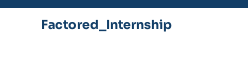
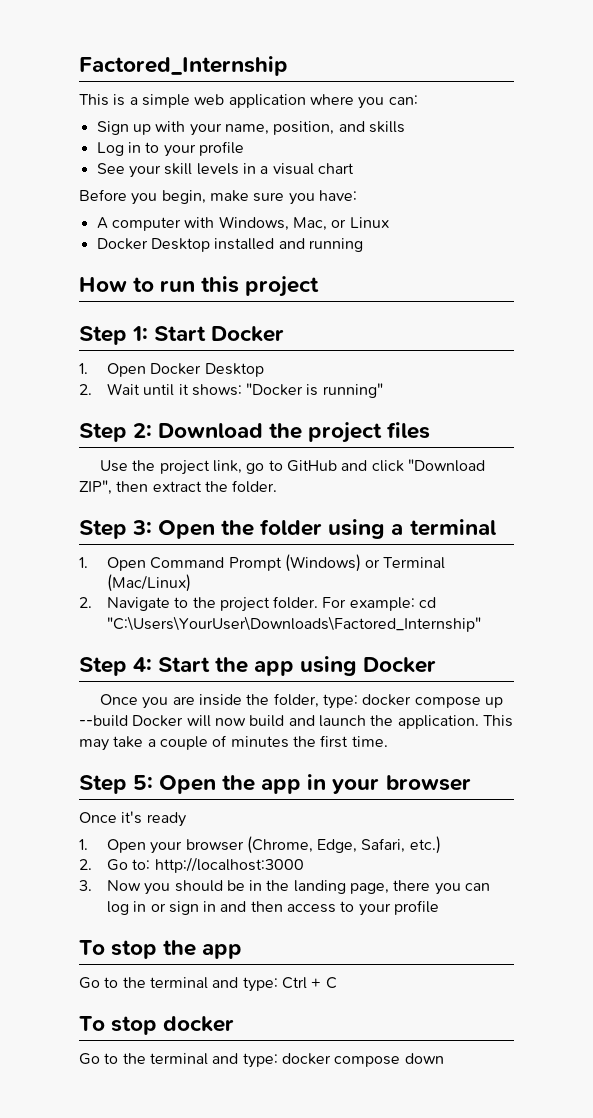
(172, 25) none -> [79,94,418,109] [96,121,405,136] [96,141,244,157] [96,163,354,178] [79,189,357,205] [96,216,389,231] [96,238,363,252] [79,276,320,297] [79,326,285,345] [79,363,264,377] [79,383,383,398] [79,422,431,443] [99,459,485,475] [79,480,278,495] [79,519,496,539] [79,554,446,572] [106,574,191,592] [79,596,437,612] [106,616,481,632] [79,656,437,676] [99,693,503,709] [79,715,513,729] [79,735,388,751] [79,774,471,794] [79,811,186,827] [79,836,441,854] [79,857,304,873] [79,880,491,895] [106,900,440,916] [79,940,243,959] [79,977,337,992] [79,1016,235,1035] [79,1053,444,1068] // This is a simple web application where you can: // Sign up with your name, position, and skills // Log in to your profile // See your skill levels in a visual chart // Before you begin, make sure you have: // A computer with Windows, Mac, or Linux // Docker Desktop installed and running // How to run this project // Step 1: Start Docker // 1. Open Docker Desktop // 2. Wait until it shows: "Docker is running" // Step 2: Download the project files // Use the project link, go to GitHub and click "Download ZIP", then extract the folder. // Step 3: Open the folder using a terminal // 1. Open Command Prompt (Windows) or Terminal (Mac/Linux) // 2. Navigate to the project folder. For example: cd "C:\Users\YourUser\Downloads\Factored_Internship" // Step 4: Start the app using Docker // Once you are inside the folder, type: docker compose up --build Docker will now build and launch the application. This may take a couple of minutes the first time. // Step 5: Open the app in your browser // Once it's ready // 1. Open your browser (Chrome, Edge, Safari, etc.) // 2. Go to: http://localhost:3000 // 3. Now you should be in the landing page, there you can log in or sign in and then access to your profile // To stop the app // Go to the terminal and type: Ctrl + C // To stop docker // Go to the terminal and type: docker compose down

